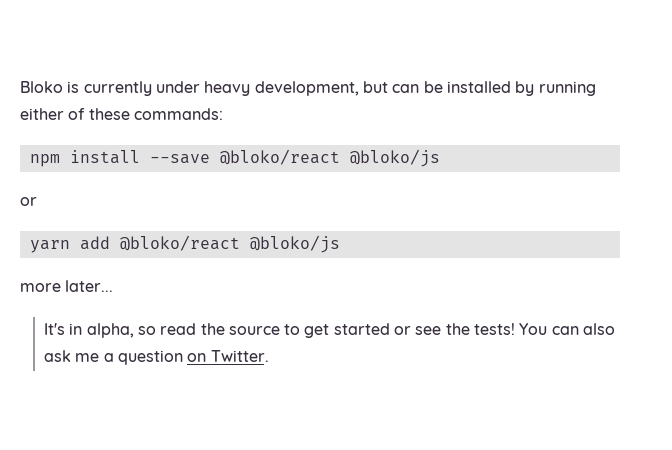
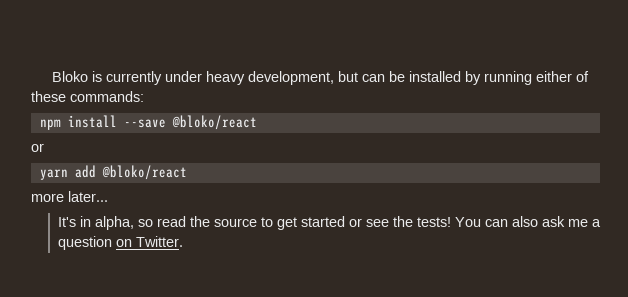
[349,149,440,167] @bloko/js -> (257, 122) none
[249,235,340,253] @bloko/js -> (187, 172) none

